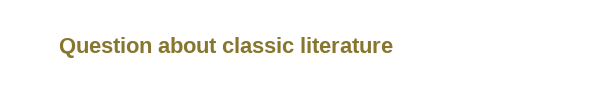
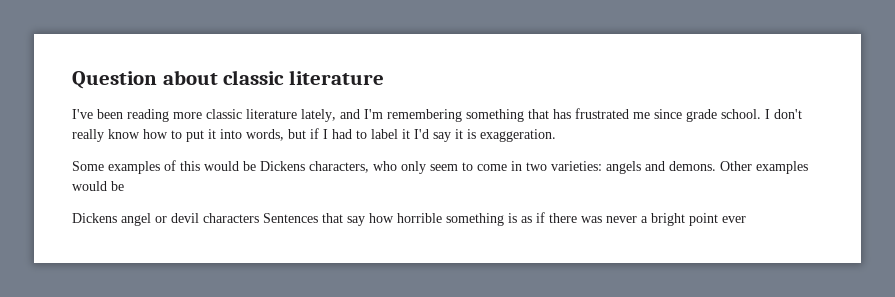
(393, 45) none -> [72,108,802,122] [72,128,556,142] [72,160,808,174] [72,181,124,191] [72,212,746,226] // I've been reading more classic literature lately, and I'm remembering something that has frustrated me since grade school. I don't really know how to put it into words, but if I had to label it I'd say it is exaggeration. // Some examples of this would be Dickens characters, who only seem to come in two varieties: angels and demons. Other examples would be // Dickens angel or devil characters Sentences that say how horrible something is as if there was never a bright point ever

